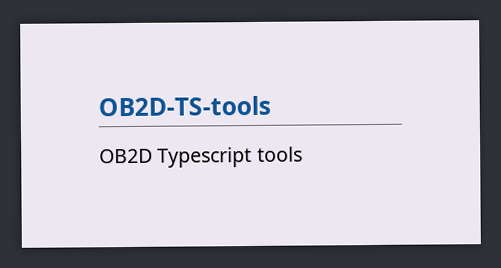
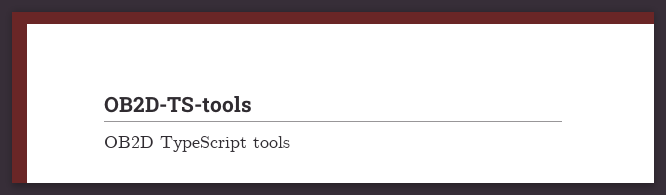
[157,146,253,168] Typescript -> [160,136,247,152] TypeScript

